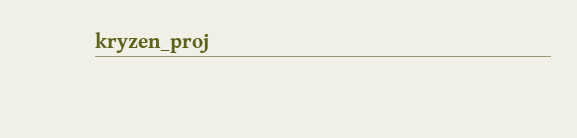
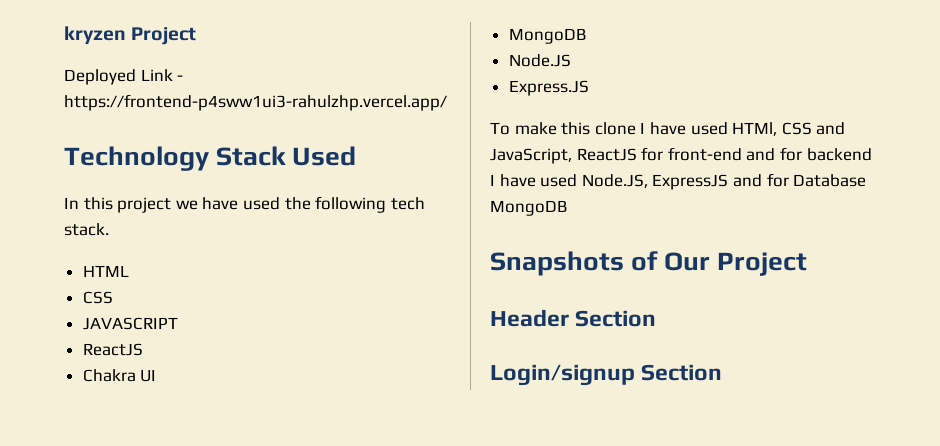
[95,32,209,53] kryzen_proj -> [64,26,197,45] [64,69,184,85] [64,94,447,111] [64,146,357,171] [64,196,425,213] [64,223,109,236] [82,265,129,277] [82,291,113,304] [82,317,178,330] [82,343,143,356] [82,369,157,382] [508,28,586,44] [508,54,571,67] [508,80,589,96] [490,122,846,136] [490,147,872,164] [490,173,867,190] [490,200,567,216] [490,251,808,276] [490,309,657,327] [490,364,723,386] kryzen Project // Deployed Link - https://frontend-p4sww1ui3-rahulzhp.vercel.app/ // Technology Stack Used // In this project we have used the following tech stack. // HTML // CSS // JAVASCRIPT // ReactJS // Chakra UI // MongoDB // Node.JS // Express.JS // To make this clone I have used HTMl, CSS and JavaScript, ReactJS for front-end and for backend I have used Node.JS, ExpressJS and for Database MongoDB // Snapshots of Our Project // Header Section // Login/signup Section

